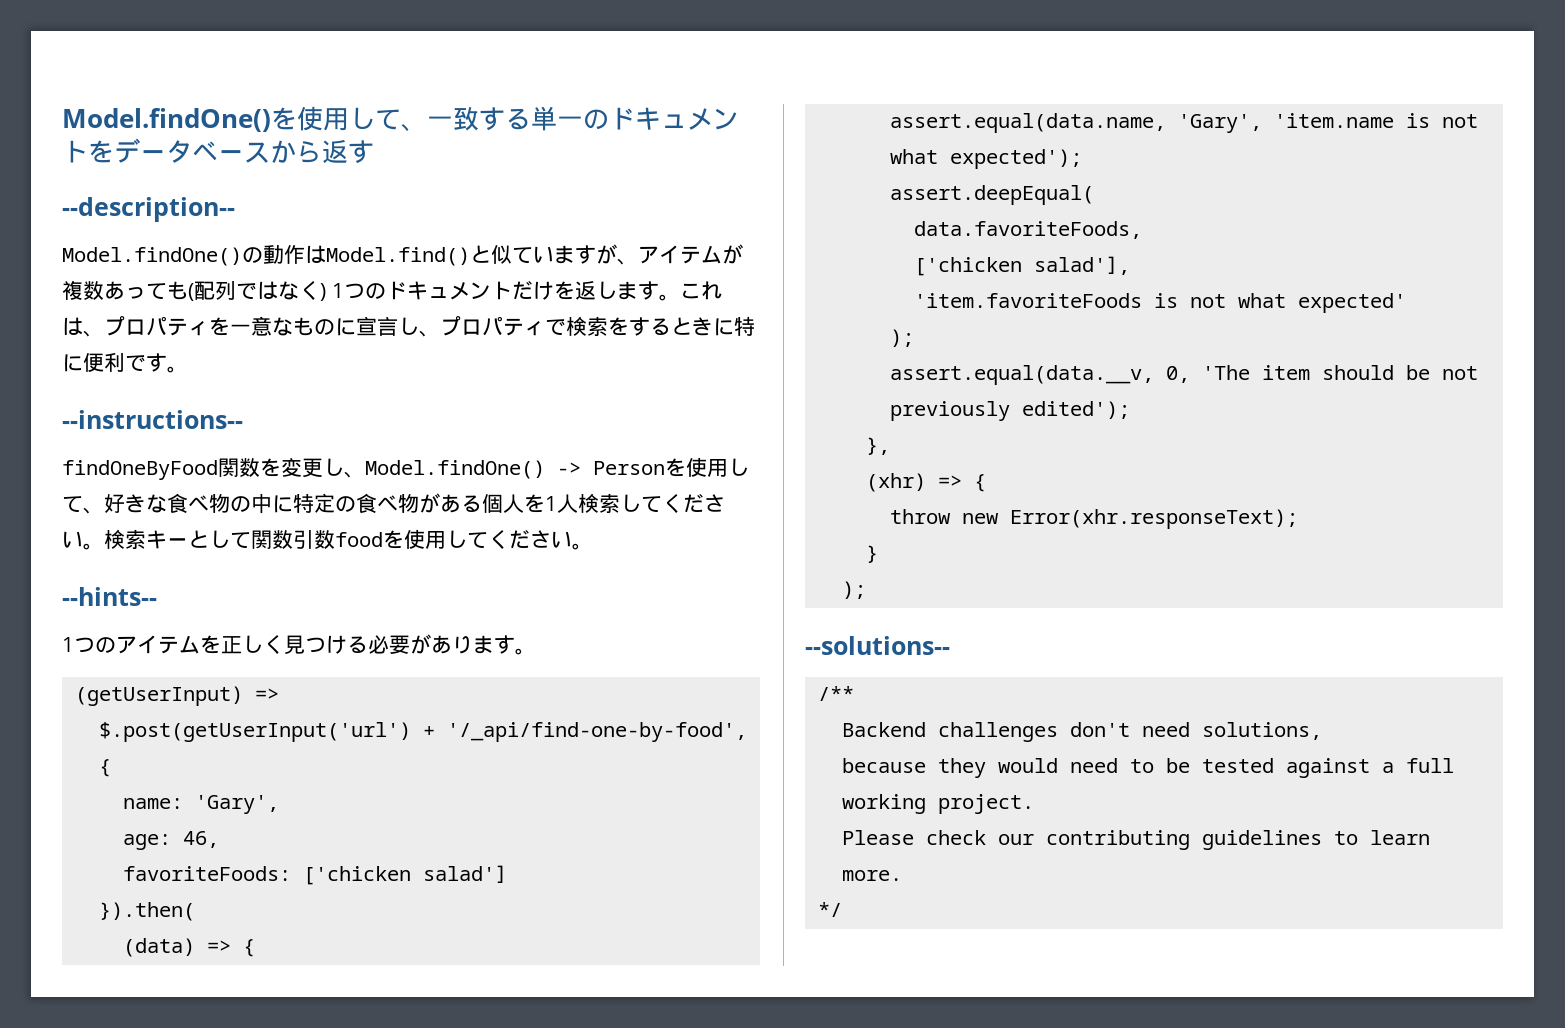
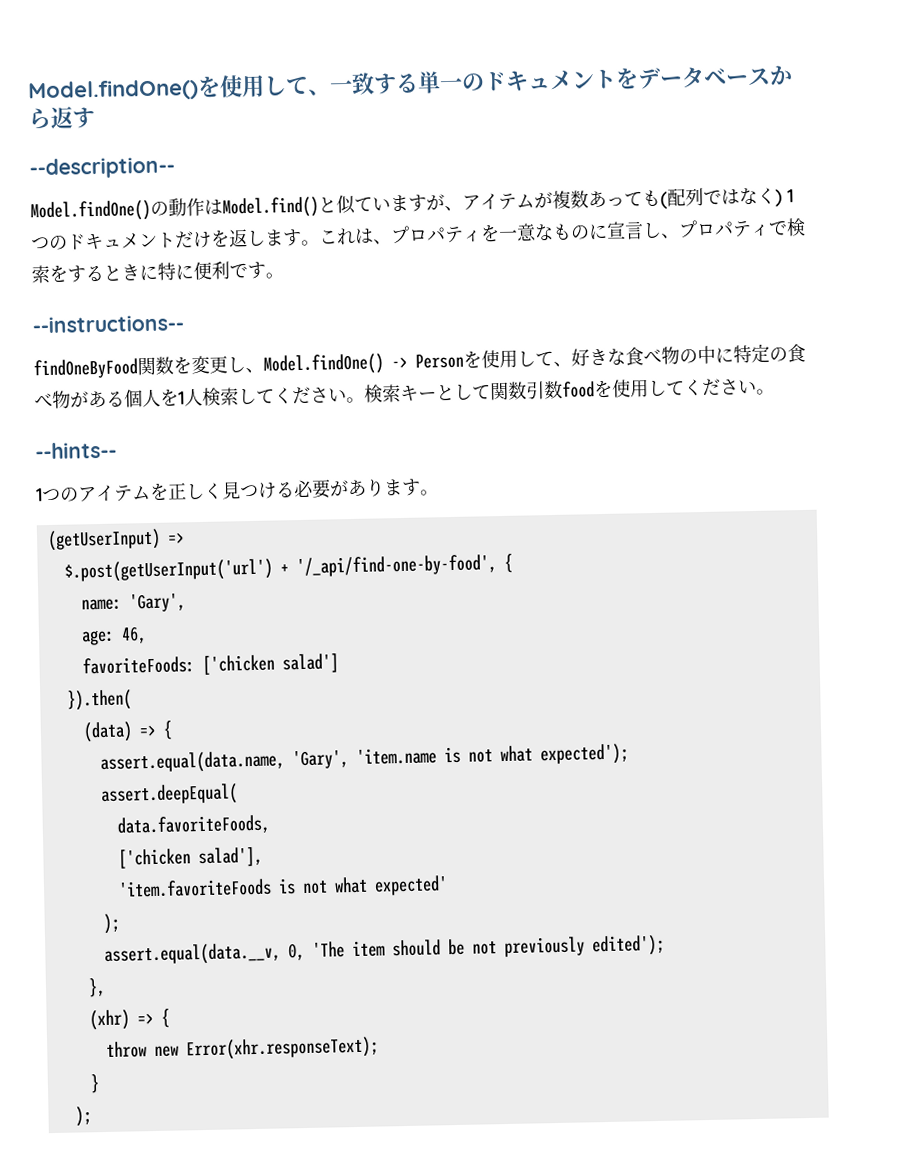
[805,636,950,655] [817,686,854,701] [841,722,1322,742] [841,758,1454,778] [841,794,1034,814] [841,830,1430,850] [841,870,902,881] [817,902,842,917] // --solutions-- // /** // Backend challenges don't need solutions, // because they would need to be tested against a full working project. // Please check our contributing guidelines to learn more. // */ -> (92, 1116) none

